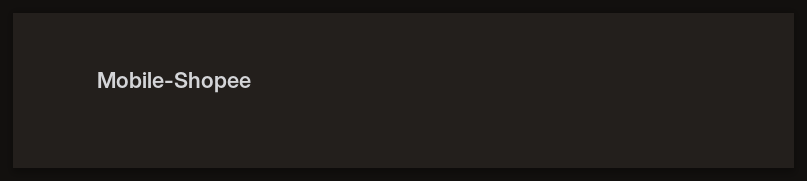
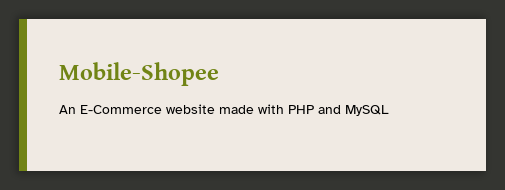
(251, 82) none -> [59,104,389,116] // An E-Commerce website made with PHP and MySQL

